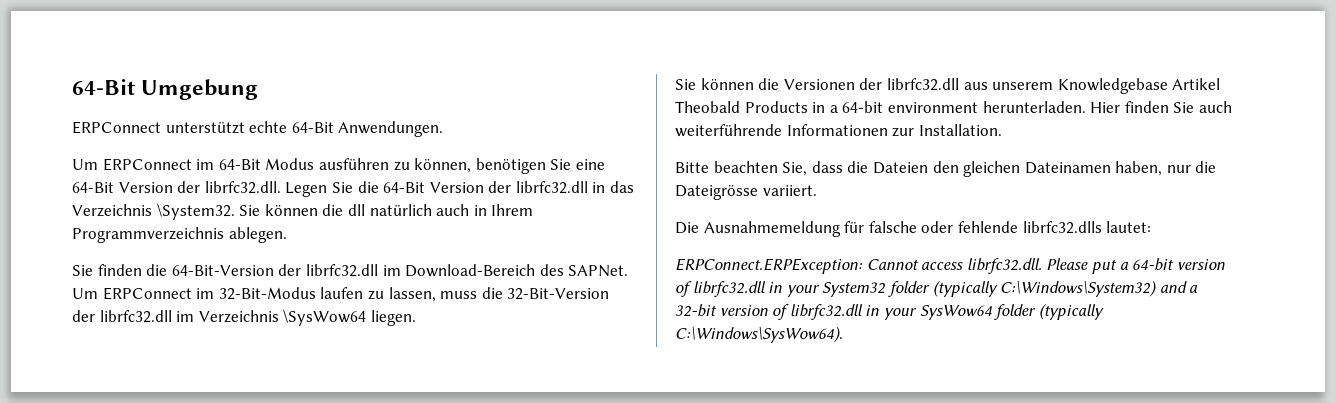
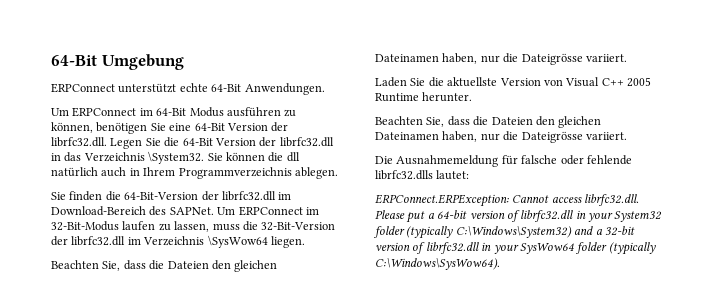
[675,78,1221,94] [675,101,1232,113] [675,124,1002,137] [675,161,778,173] Sie können die Versionen der librfc32.dll aus unserem Knowledgebase Artikel Theobald Products in a 64-bit environment herunterladen. Hier finden Sie auch weiterführende Informationen zur Installation. // Bitte beachten -> [51,260,278,272] [375,53,627,65] [375,77,651,87] [375,92,473,102] [375,116,423,125] Beachten Sie, dass die Dateien den gleichen Dateinamen haben, nur die Dateigrösse variiert. // Laden Sie die aktuellste Version von Visual C++ 2005 Runtime herunter. // Beachten

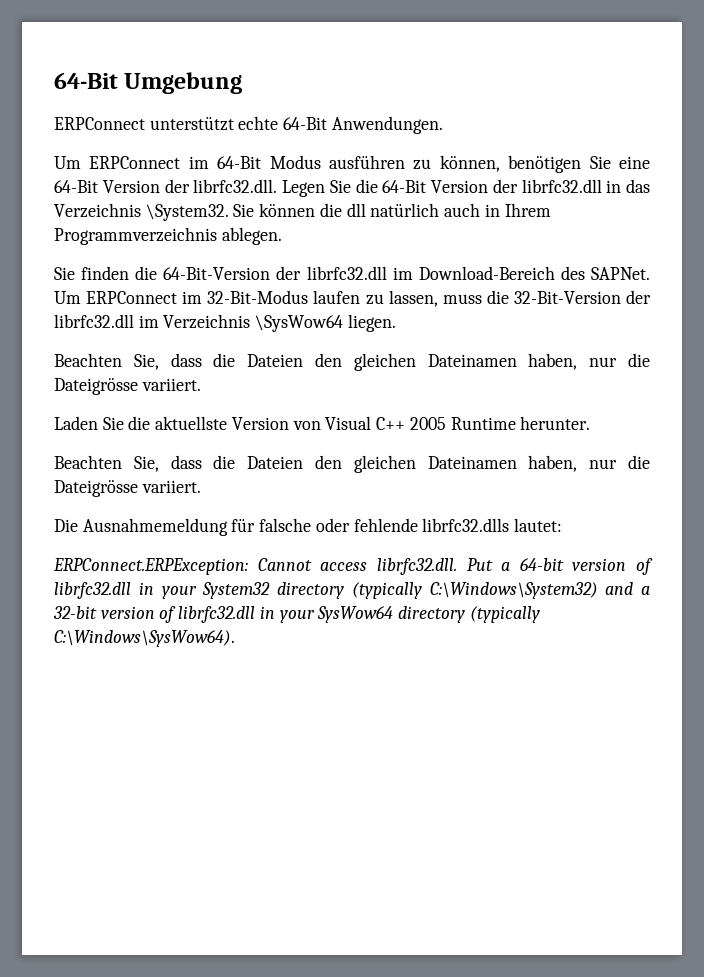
[375,210,426,223] Please put -> [466,558,493,571] Put
[374,226,405,238] folder -> [277,582,344,599] directory
[576,242,608,254] folder -> [398,606,466,623] directory

